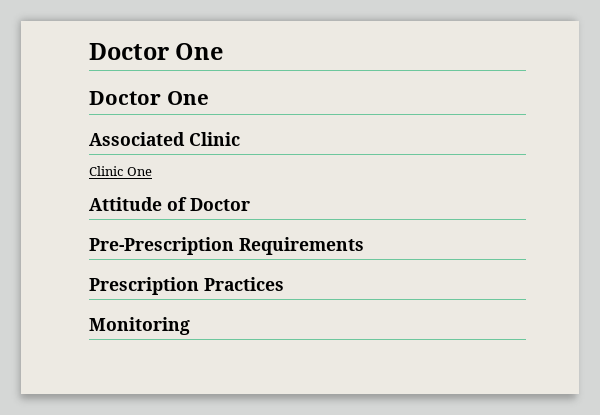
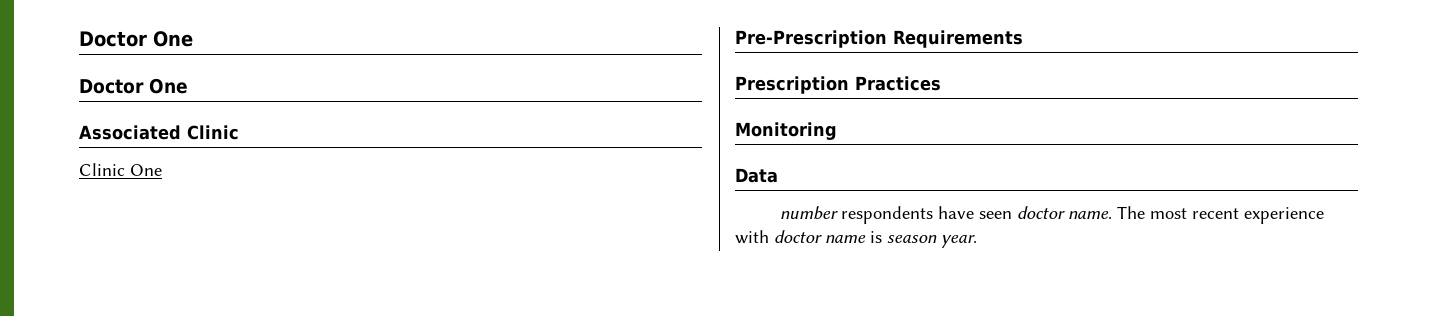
[89,197,250,211] // Attitude of Doctor -> (162, 170) none
(190, 326) none -> [735,168,778,183] [780,206,1325,224] [735,230,977,248] // Data // number respondents have seen doctor name. The most recent experience with doctor name is season year.

